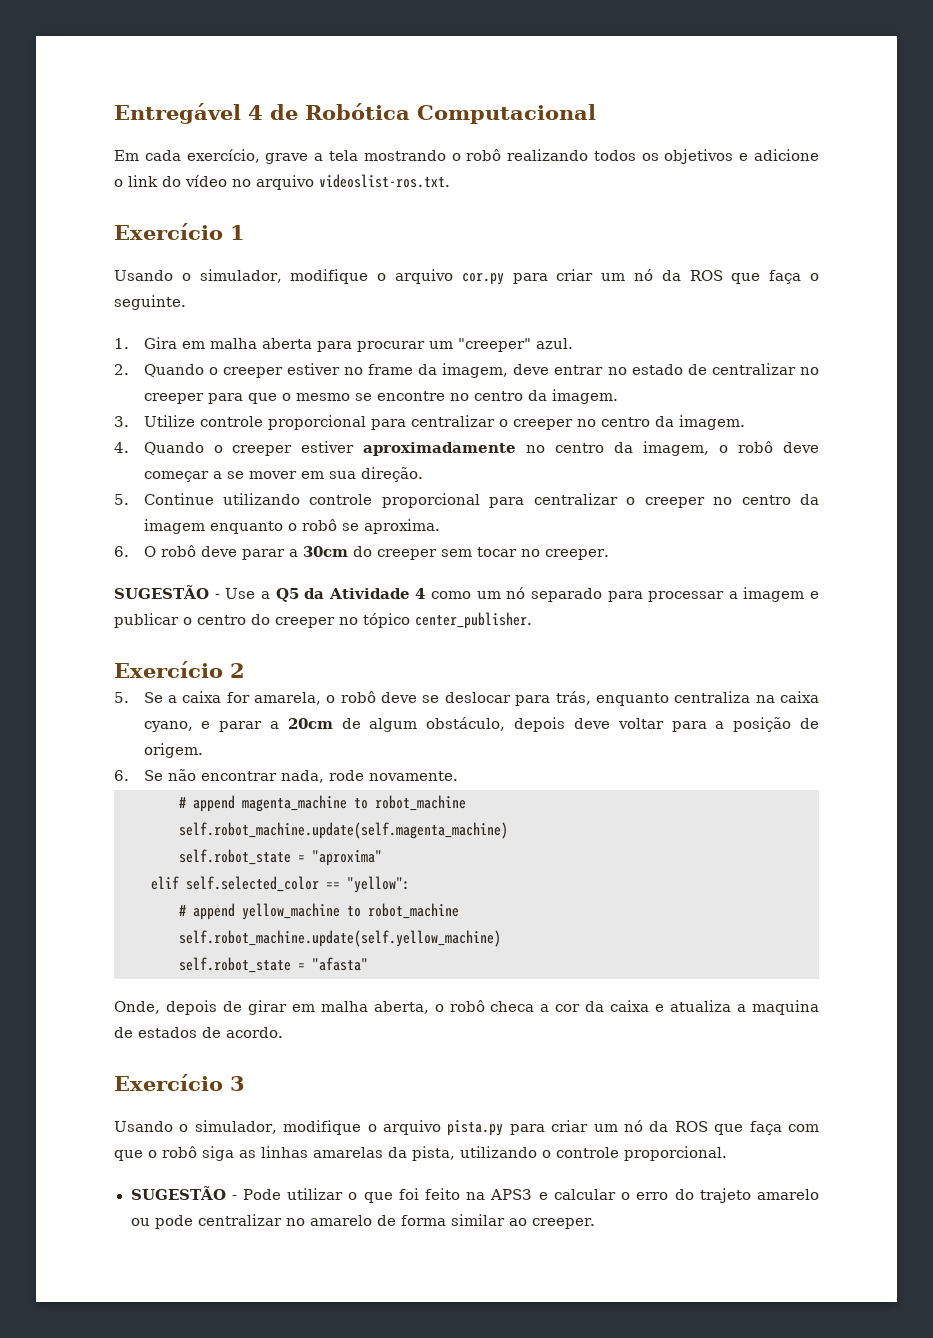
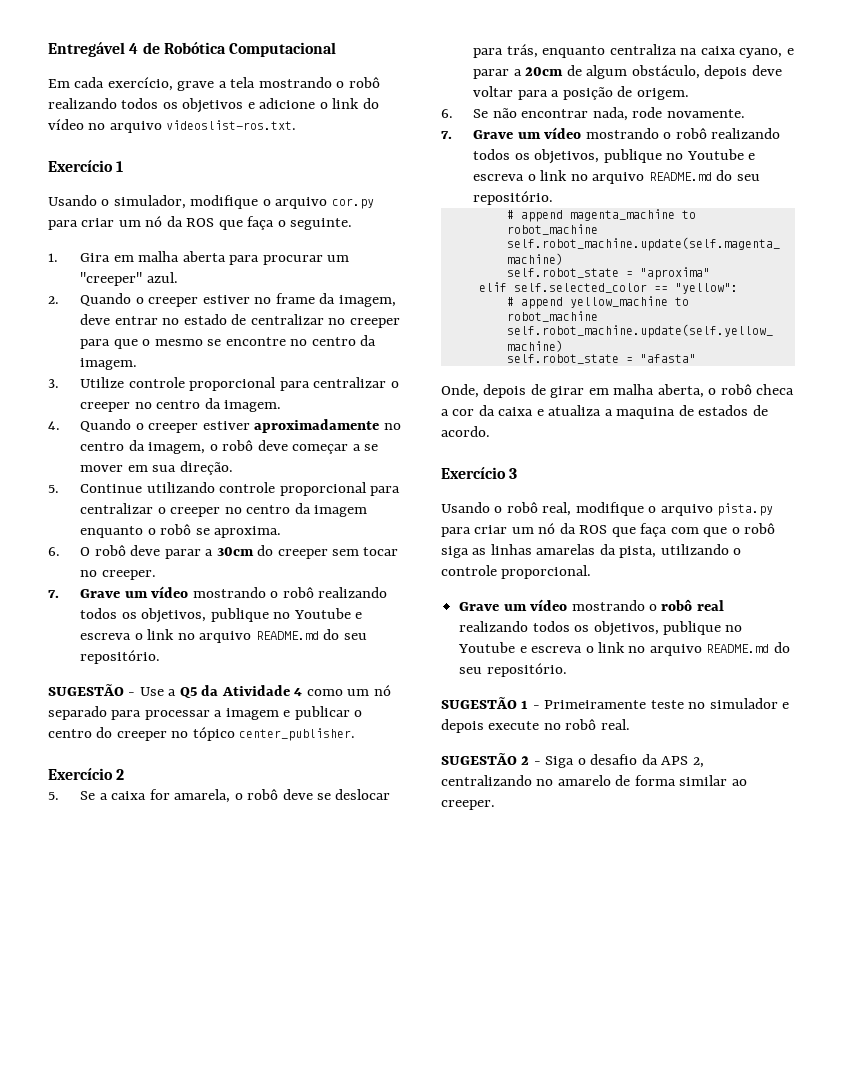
(609, 554) none -> [48,586,388,598] [80,608,363,623] [80,629,367,643] [80,650,161,664] // 7. Grave um vídeo mostrando o robô realizando todos os objetivos, publique no Youtube e escreva o link no arquivo README.md do seu repositório.
(458, 776) none -> [441,127,781,139] [473,149,756,164] [473,170,760,184] [473,191,554,205] // 7. Grave um vídeo mostrando o robô realizando todos os objetivos, publique no Youtube e escreva o link no arquivo README.md do seu repositório.
[194,1120,277,1134] simulador, -> [506,502,572,516] robô real,
[130,1186,819,1203] [130,1214,282,1229] SUGESTÃO - Pode utilizar o que foi feito na APS3 e calcular o erro do trajeto amarelo ou pode centralizar -> [459,599,724,611] [459,621,743,636] [458,642,790,656] [459,663,567,677] [441,697,790,709] [441,719,630,733] [441,753,704,768] [441,775,532,786] Grave um vídeo mostrando o robô real realizando todos os objetivos, publique no Youtube e escreva o link no arquivo README.md do seu repositório. // SUGESTÃO 1 - Primeiramente teste no simulador e depois execute no robô real. // SUGESTÃO 2 - Siga o desafio da APS 2, centralizando

